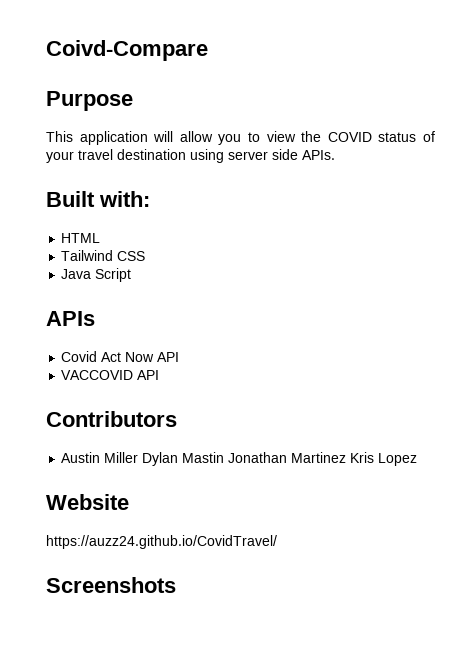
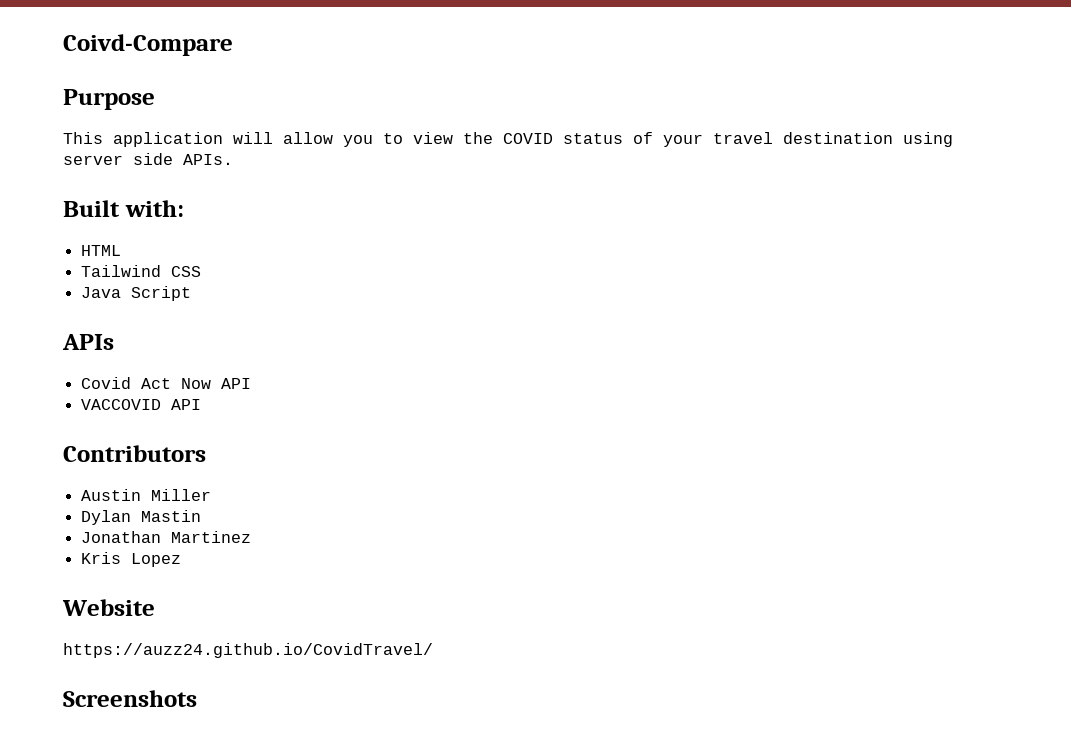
(139, 457) none -> (212, 495) //
(225, 457) none -> (202, 516) //
(347, 457) none -> (252, 537) //

